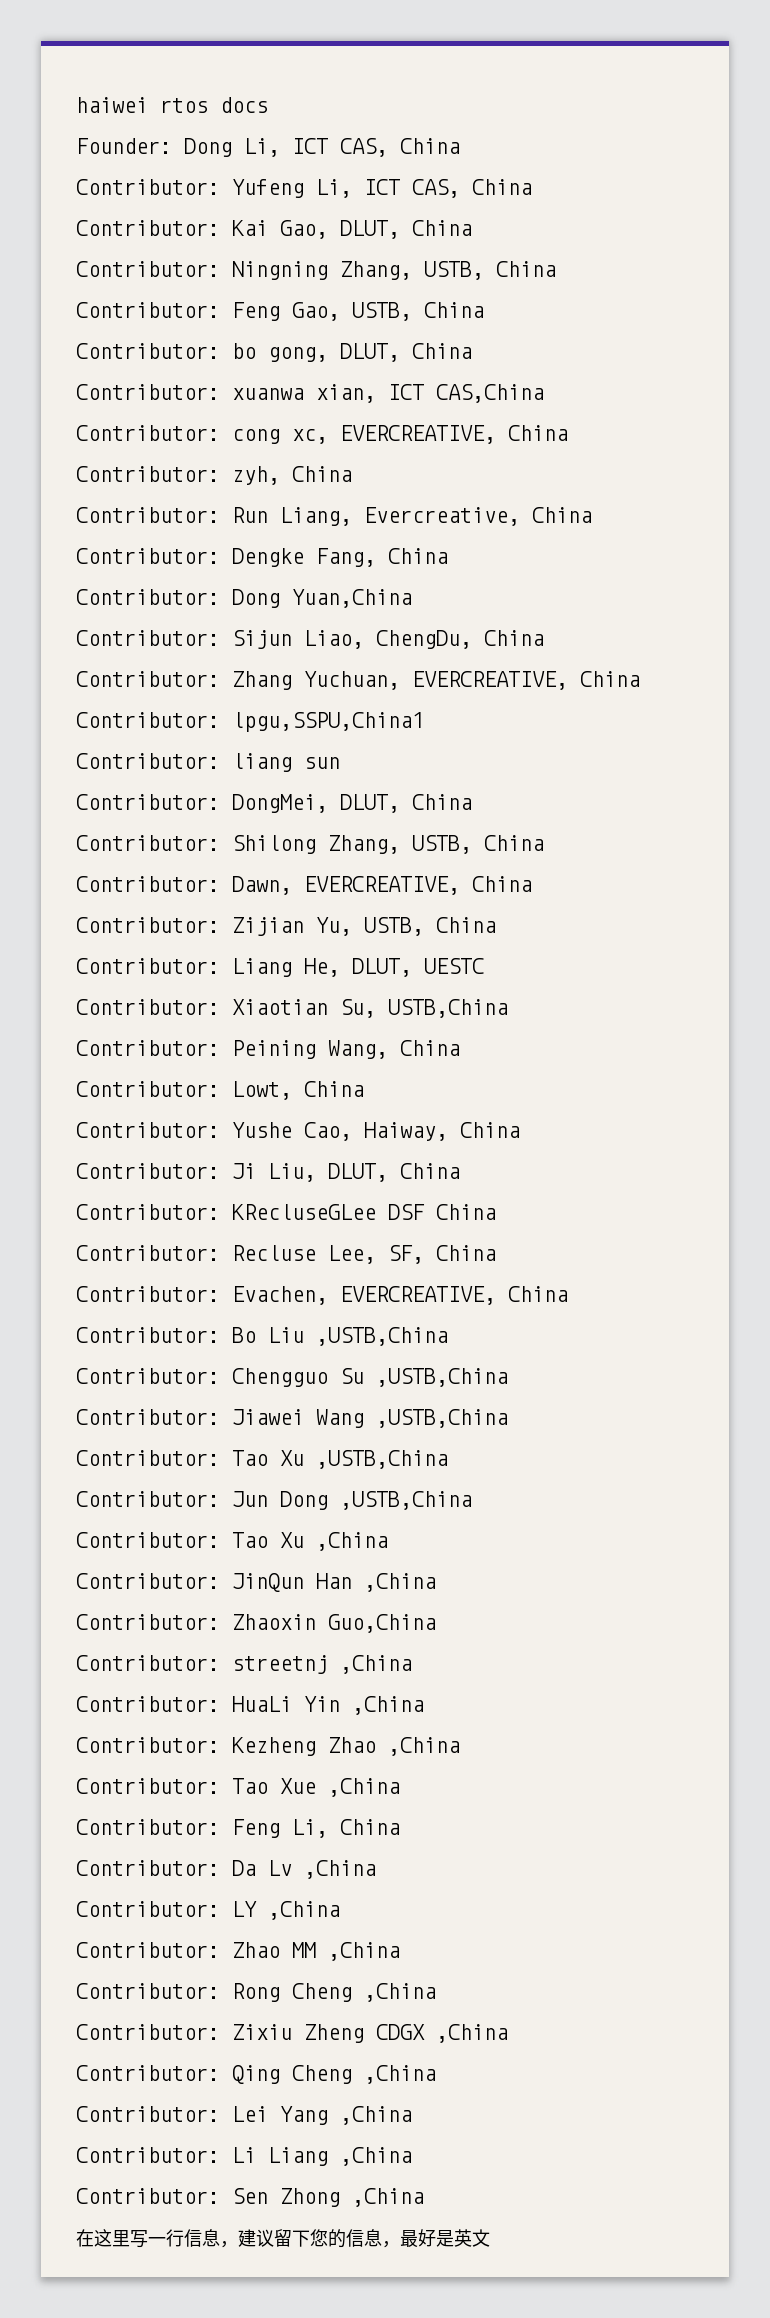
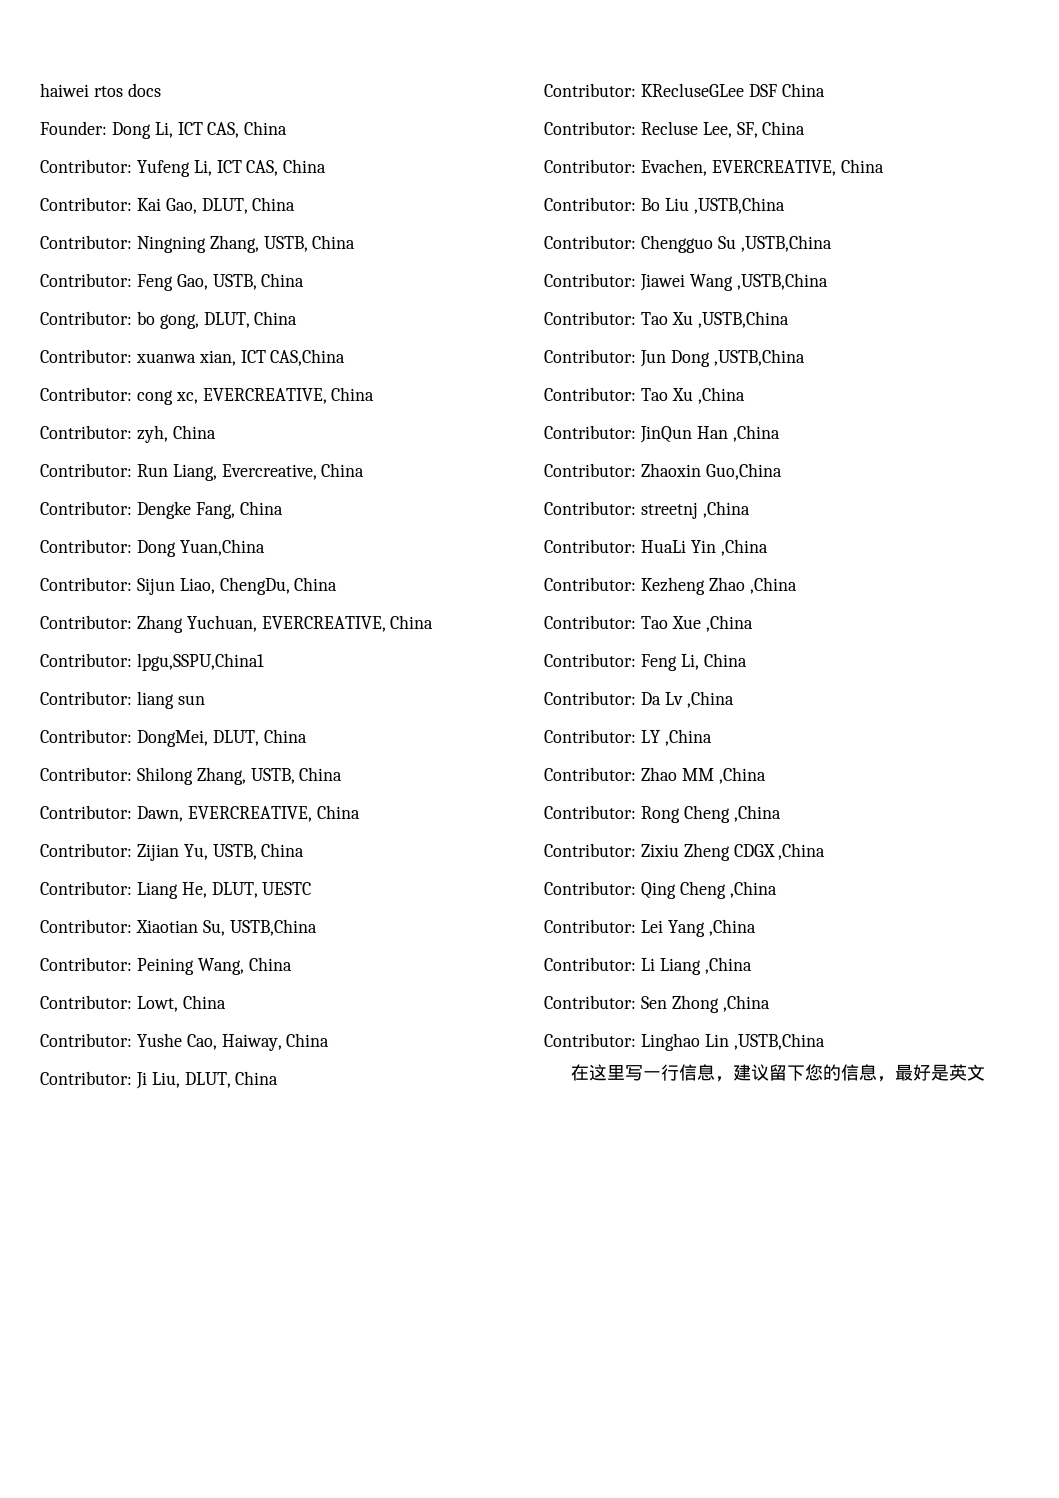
(424, 2197) none -> [544,1033,825,1051] // Contributor: Linghao Lin ,USTB,China

